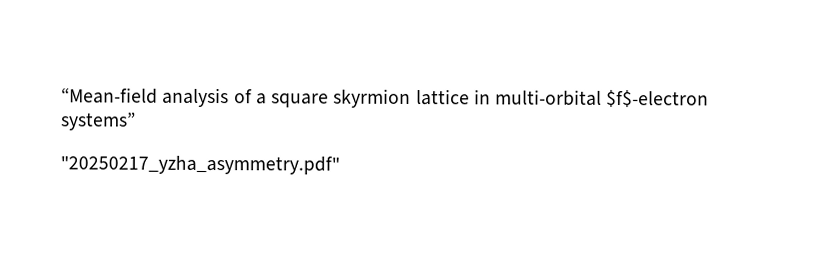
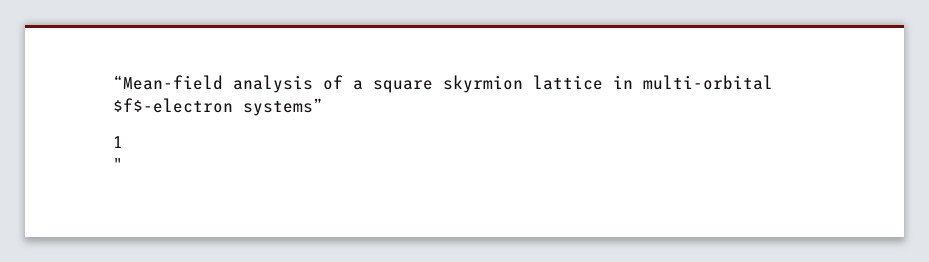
[60,155,340,175] "20250217_yzha_asymmetry.pdf" -> [113,136,123,148] [113,158,123,171] 1 // "

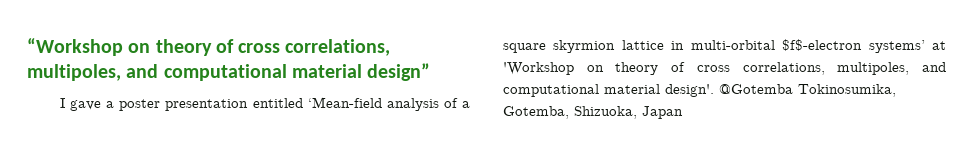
[113,75,223,90] “Mean-field -> [27,38,391,56] [27,63,431,81] [60,97,382,111] “Workshop on theory of cross correlations, multipoles, and computational material design” // I gave a poster presentation entitled ‘Mean-field
[243,98,323,116] [113,136,123,148] [113,158,123,171] systems” // 1 // " -> [868,40,946,53] [503,62,946,75] [503,84,896,97] [503,106,683,119] systems’ at 'Workshop on theory of cross correlations, multipoles, and computational material design'. @Gotemba Tokinosumika, Gotemba, Shizuoka, Japan

